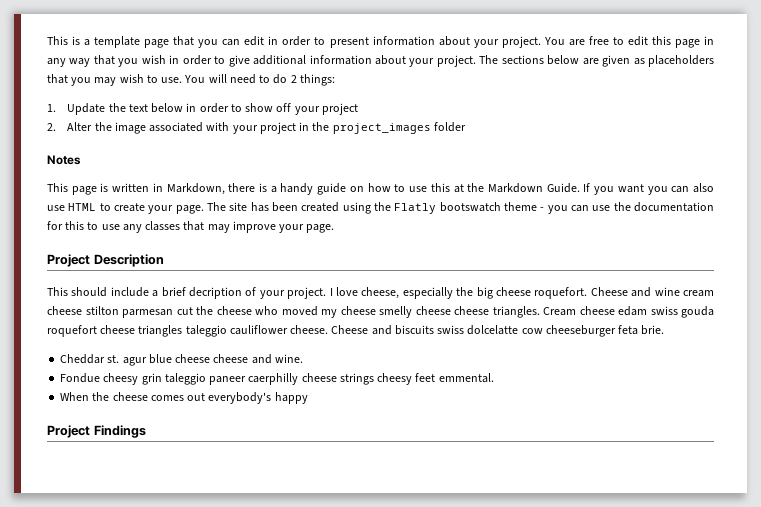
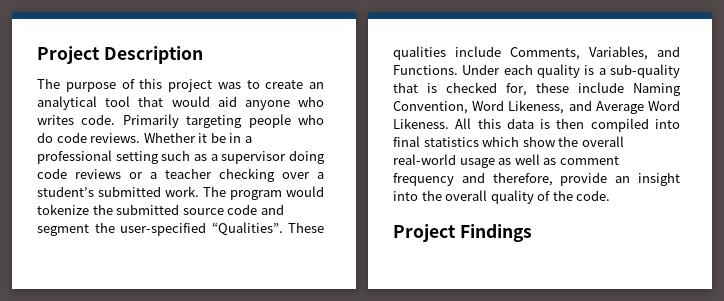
[47,36,714,48] [47,55,714,67] [47,74,335,86] [47,103,358,115] [47,122,466,134] [47,155,81,165] [47,183,715,195] [47,202,714,214] [47,221,335,233] [47,254,164,267] [47,287,714,299] [47,306,714,318] [47,325,665,337] [60,354,303,366] [60,373,494,385] [60,392,308,404] This is a template page that you can edit in order to present information about your project. You are free to edit this page in any way that you wish in order to give additional information about your project. The sections below are given as placeholders that you may wish to use. You will need to do 2 things: // 1. Update the text below in order to show off your project // 2. Alter the image associated with your project in the project_images folder // Notes // This page is written in Markdown, there is a handy guide on how to use this at the Markdown Guide. If you want you can also use HTML to create your page. The site has been created using the Flatly bootswatch theme - you can use the documentation for this to use any classes that may improve your page. // Project Description // This should include a brief decription of your project. I love cheese, especially the big cheese roquefort. Cheese and wine cream cheese stilton parmesan cut the cheese who moved my cheese smelly cheese cheese triangles. Cream cheese edam swiss gouda roquefort cheese triangles taleggio cauliflower cheese. Cheese and biscuits swiss dolcelatte cow cheeseburger feta brie. // Cheddar st. agur blue cheese cheese and wine. // Fondue cheesy grin taleggio paneer caerphilly cheese strings cheesy feet emmental. // When the cheese comes out everybody's happy -> [37,46,203,64] [37,78,324,92] [37,96,324,110] [37,114,324,128] [37,132,252,143] [37,150,325,164] [37,168,324,182] [37,186,324,200] [37,204,284,215] [37,222,324,236] [393,46,680,60] [393,64,680,78] [393,82,681,96] [393,100,680,114] [393,118,680,132] [393,136,624,147] [393,154,619,168] [393,172,680,186] [393,190,611,204] Project Description // The purpose of this project was to create an analytical tool that would aid anyone who writes code. Primarily targeting people who do code reviews. Whether it be in a professional setting such as a supervisor doing code reviews or a teacher checking over a student’s submitted work. The program would tokenize the submitted source code and segment the user-specified “Qualities”. These qualities include Comments, Variables, and Functions. Under each quality is a sub-quality that is checked for, these include Naming Convention, Word Likeness, and Average Word Likeness. All this data is then compiled into final statistics which show the overall real-world usage as well as comment frequency and therefore, provide an insight into the overall quality of the code.

